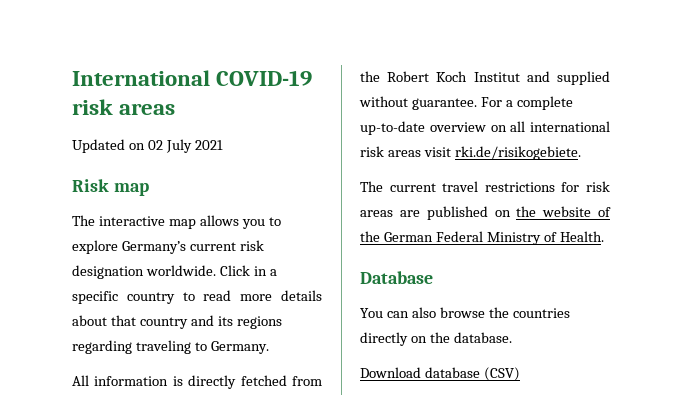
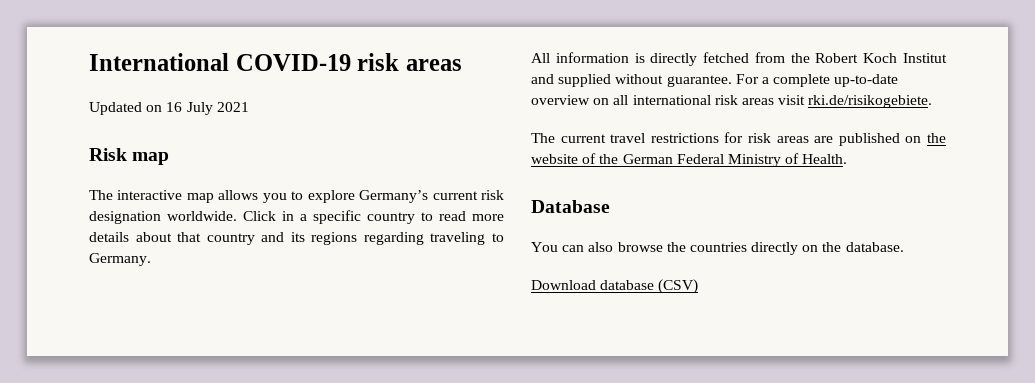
[147,140,163,150] 02 -> [166,102,183,112] 16

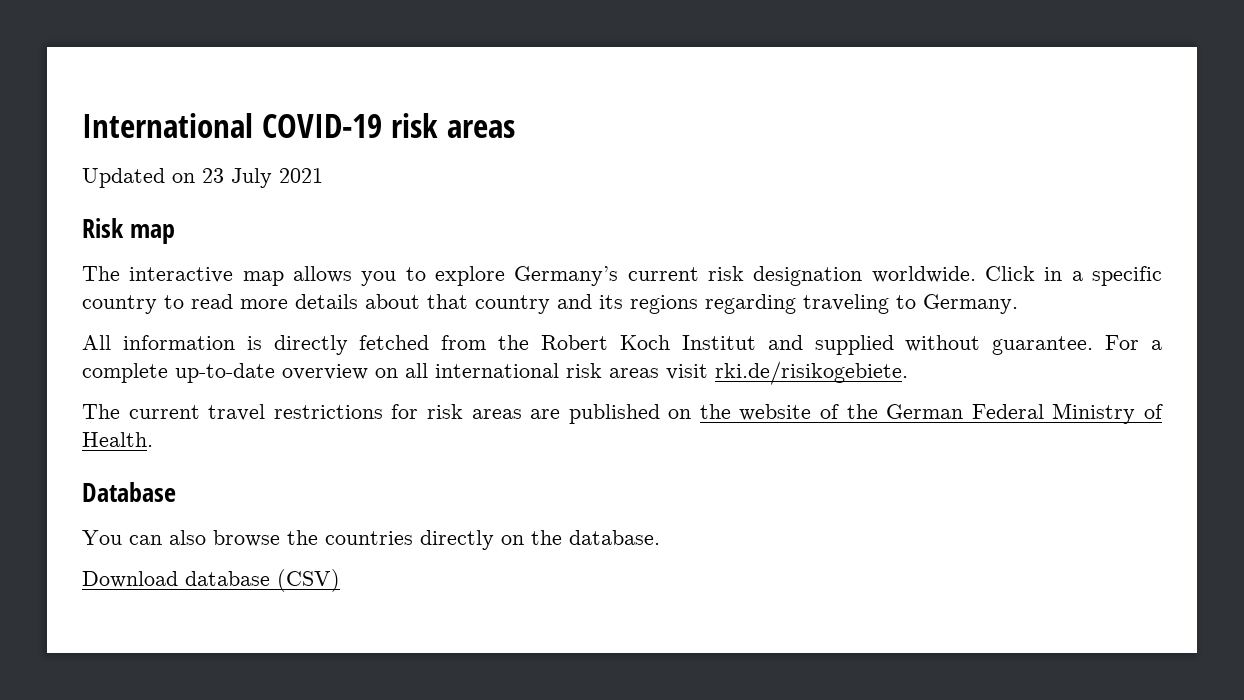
[166,102,183,112] 16 -> [202,168,224,183] 23

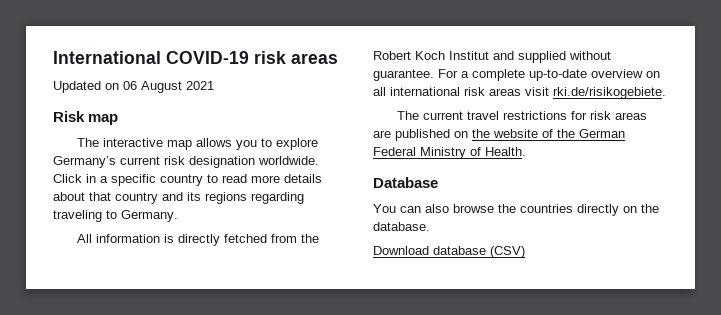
[202,168,272,188] 23 July -> [123,81,182,93] 06 August

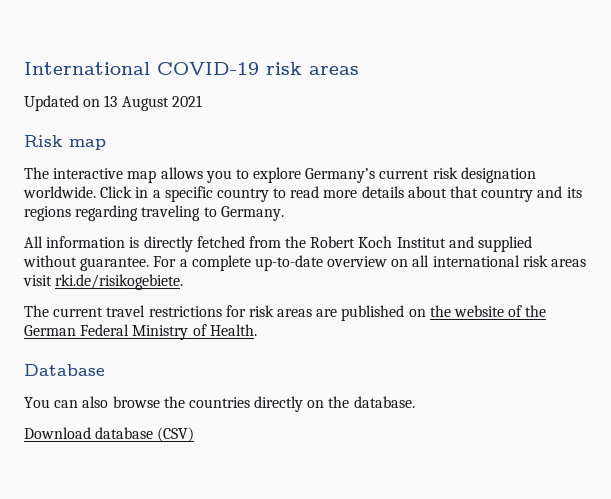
[123,81,137,90] 06 -> [104,95,118,107] 13

